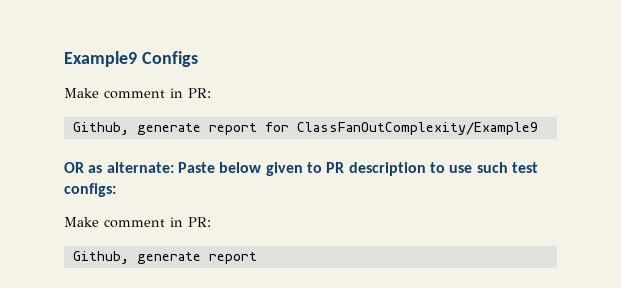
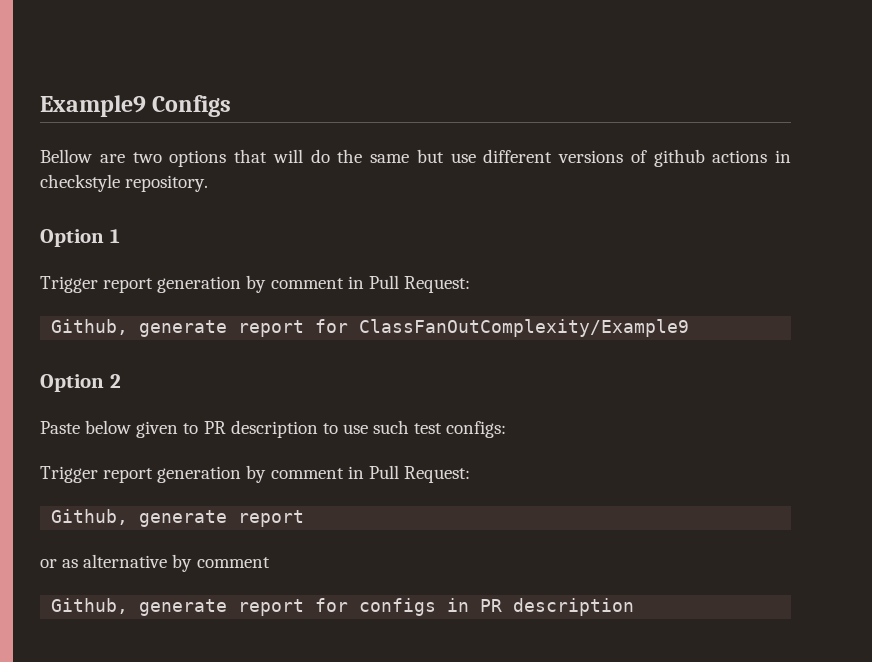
[64,88,211,99] Make comment in PR: -> [40,149,791,167] [40,174,209,192] [40,229,120,247] [40,275,470,293] Bellow are two options that will do the same but use different versions of github actions in checkstyle repository. // Option 1 // Trigger report generation by comment in Pull Request:
[64,162,174,173] OR as alternate: -> [40,374,121,392] Option 2 //
[64,217,211,228] [72,251,257,264] Make comment in PR: // Github, generate report -> [40,465,470,483] [51,509,305,527] [40,554,270,572] [51,598,635,616] Trigger report generation by comment in Pull Request: // Github, generate report // or as alternative by comment // Github, generate report for configs in PR description

